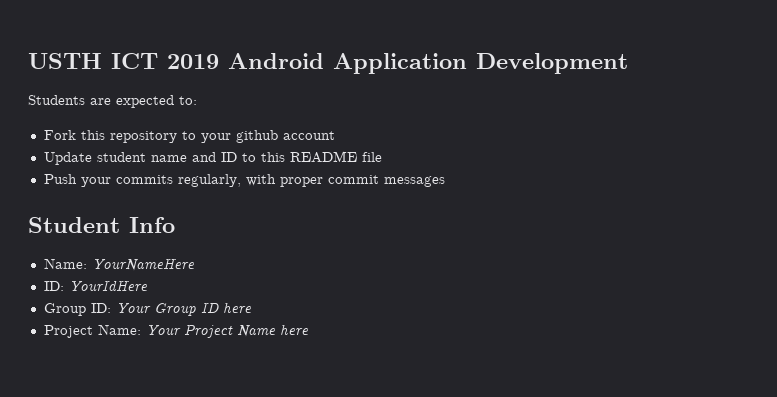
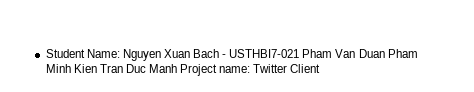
[28,53,628,74] [28,95,197,108] [43,130,335,143] [43,151,382,165] [43,174,445,187] [28,217,175,233] [43,258,195,271] [43,280,148,291] [43,302,252,316] [43,324,309,338] USTH ICT 2019 Android Application Development // Students are expected to: // Fork this repository to your github account // Update student name and ID to this README file // Push your commits regularly, with proper commit messages // Student Info // Name: YourNameHere // ID: YourIdHere // Group ID: Your Group ID here // Project Name: Your Project Name here -> [45,49,418,61] [45,64,321,76] Student Name: Nguyen Xuan Bach - USTHBI7-021 Pham Van Duan Pham Minh Kien Tran Duc Manh Project name: Twitter Client

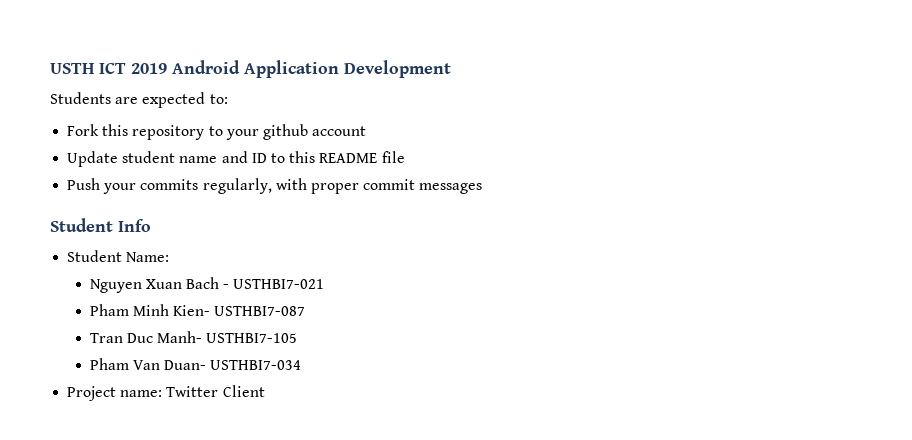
(45, 53) none -> [50,60,451,78] [50,92,228,108] [67,124,367,140] [67,151,405,167] [67,178,483,194] [50,218,151,232] USTH ICT 2019 Android Application Development // Students are expected to: // Fork this repository to your github account // Update student name and ID to this README file // Push your commits regularly, with proper commit messages // Student Info //
(120, 53) none -> (170, 257) //
[302,49,418,58] [45,64,178,73] Pham Van Duan Pham Minh Kien Tran Duc Manh -> [89,304,306,316] [89,331,298,343] [89,358,302,370] // Pham Minh Kien- USTHBI7-087 // Tran Duc Manh- USTHBI7-105 // Pham Van Duan- USTHBI7-034 //

